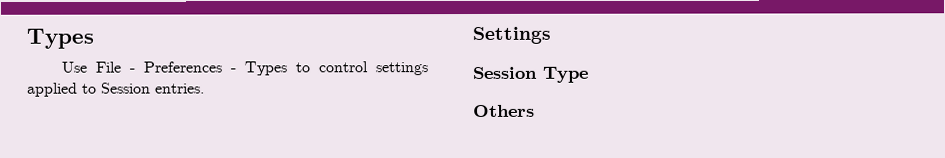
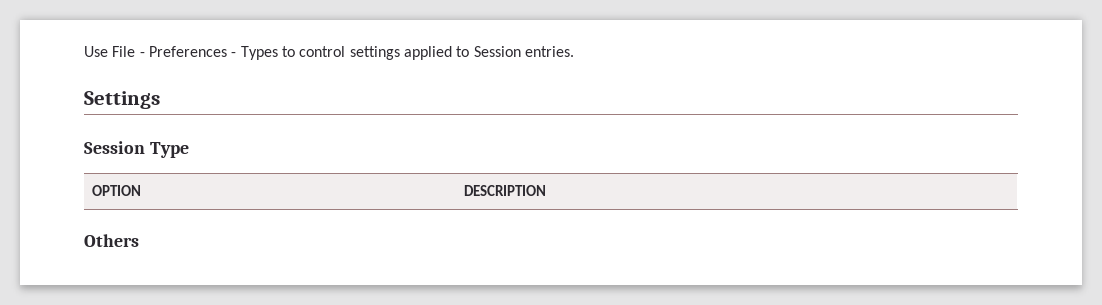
[26,28,94,49] Types // -> (84, 51) none
(589, 74) none -> [91,185,141,196] [463,185,546,196] // OPTION | DESCRIPTION

